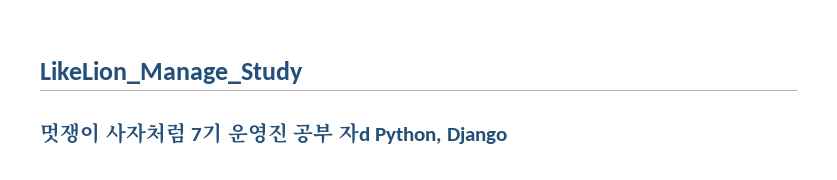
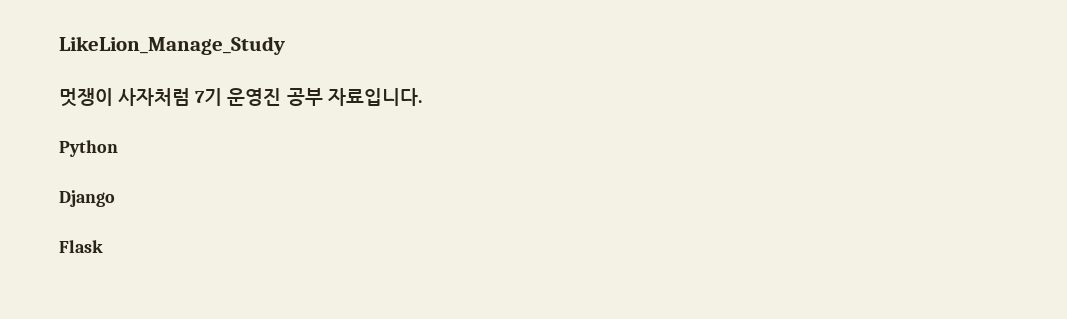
[338,122,442,144] 자d Python, -> [327,88,422,106] [59,140,118,157] 자료입니다. // Python //
(507, 135) none -> [59,240,103,253] // Flask

